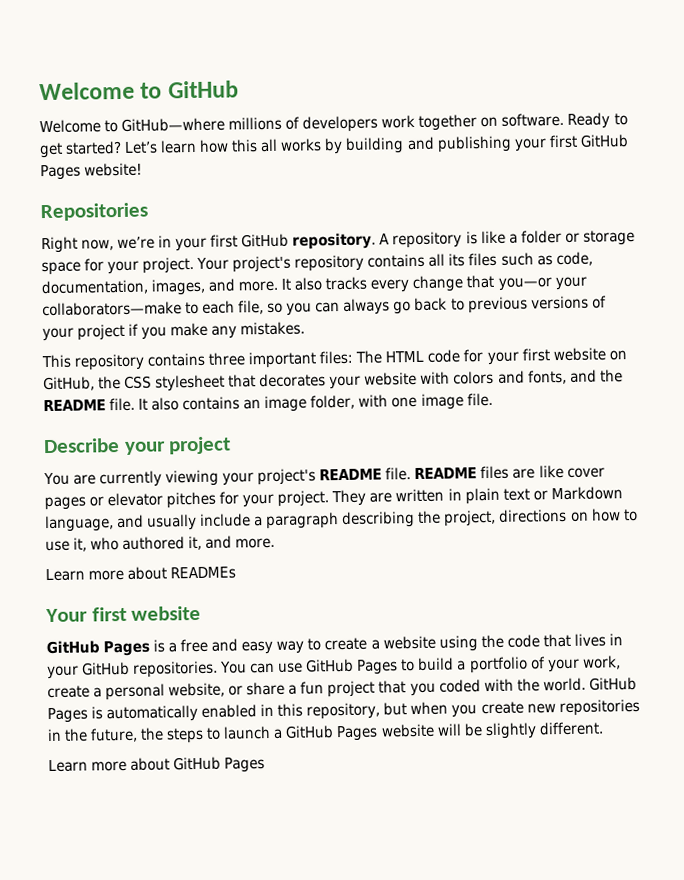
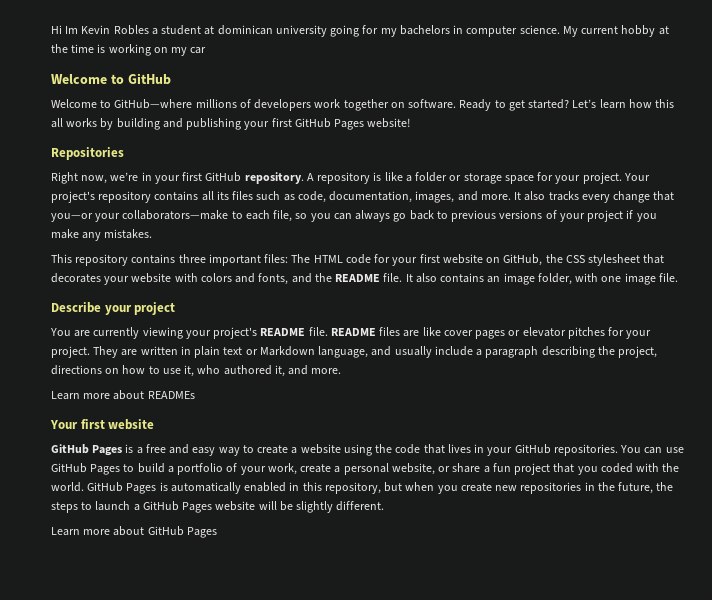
(39, 91) none -> [51,25,669,37] [51,44,207,56] Hi Im Kevin Robles a student at dominican university going for my bachelors in computer science. My current hobby at the time is working on my car //

